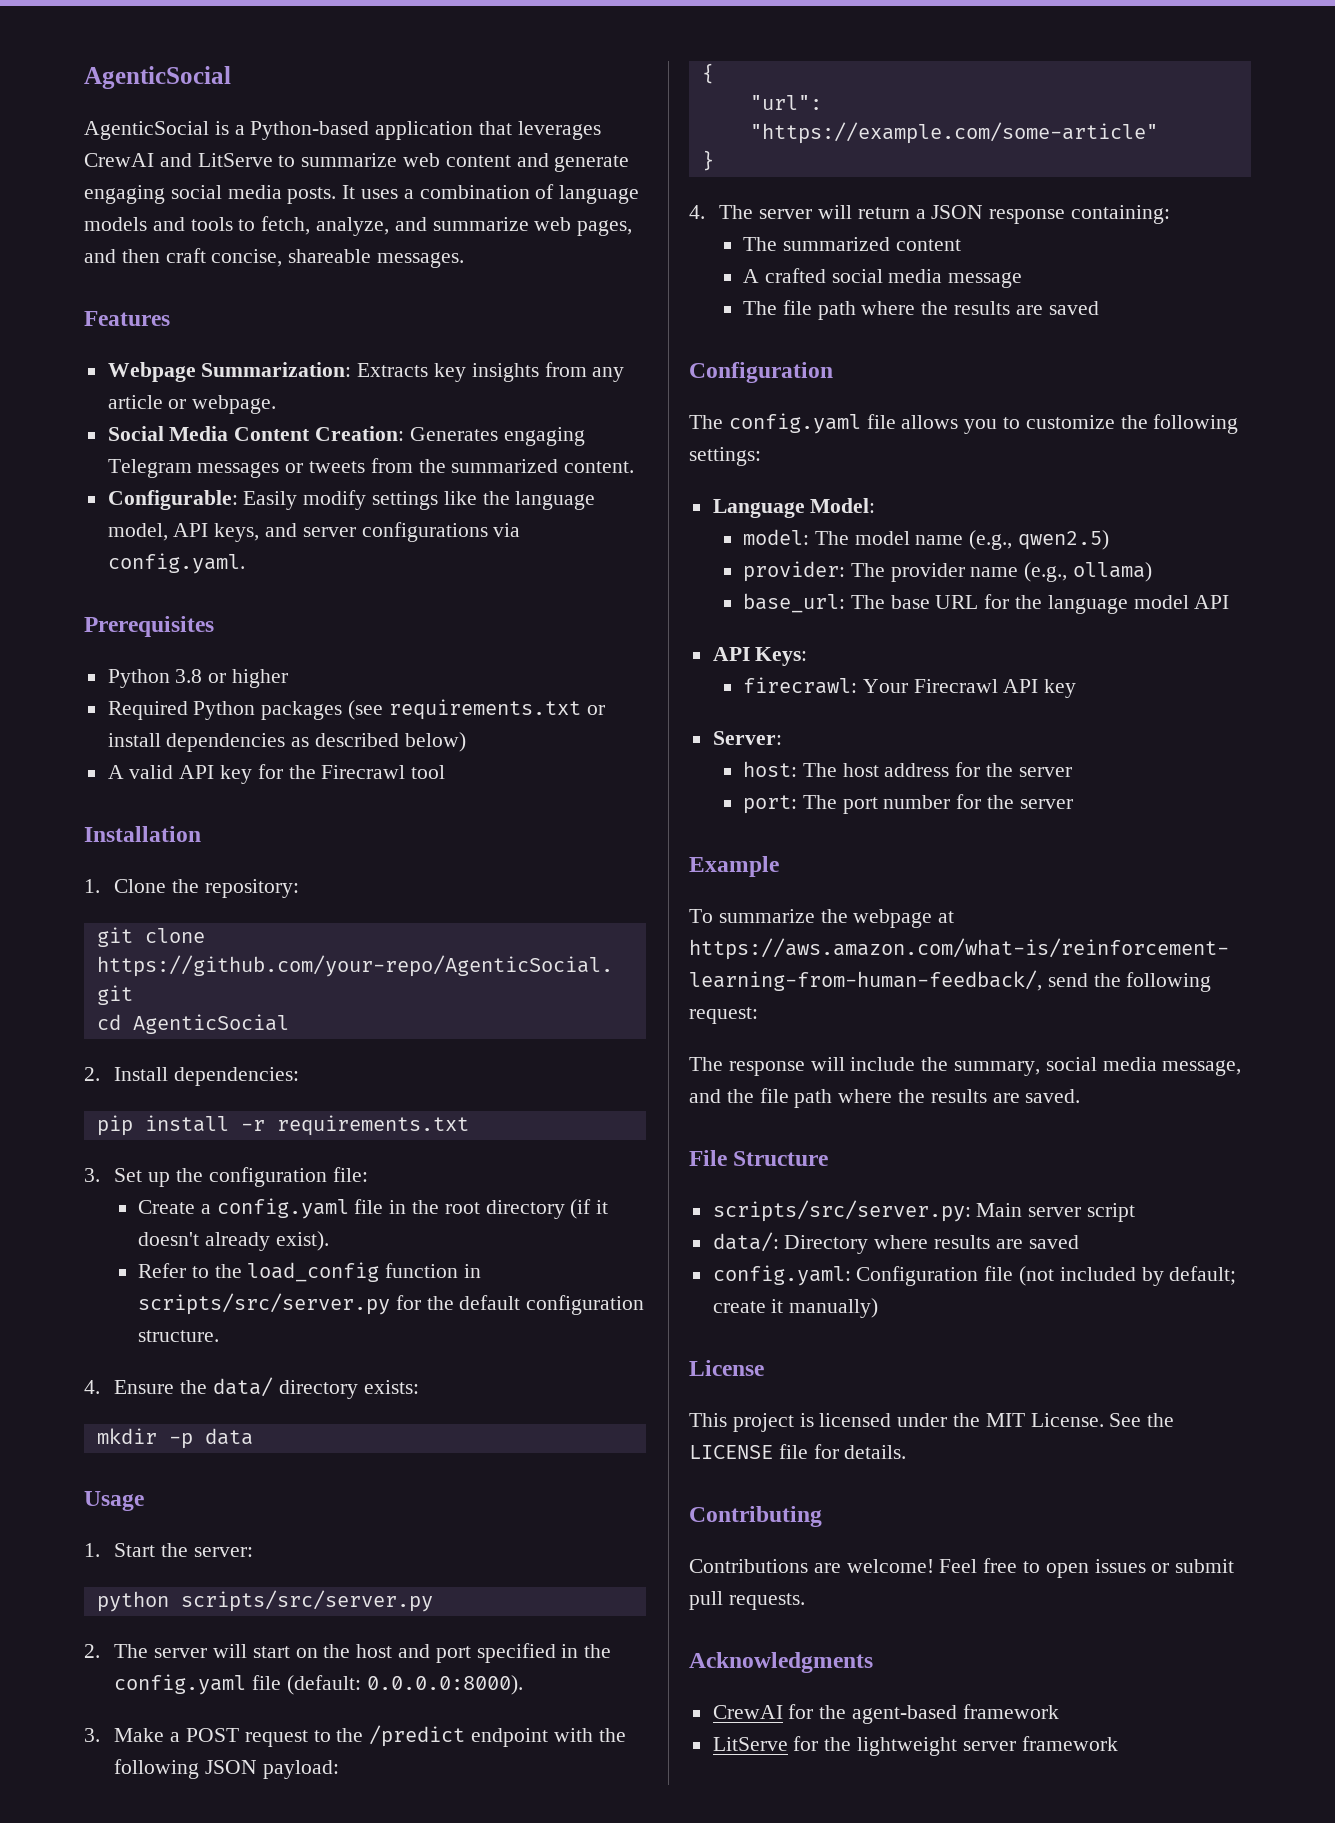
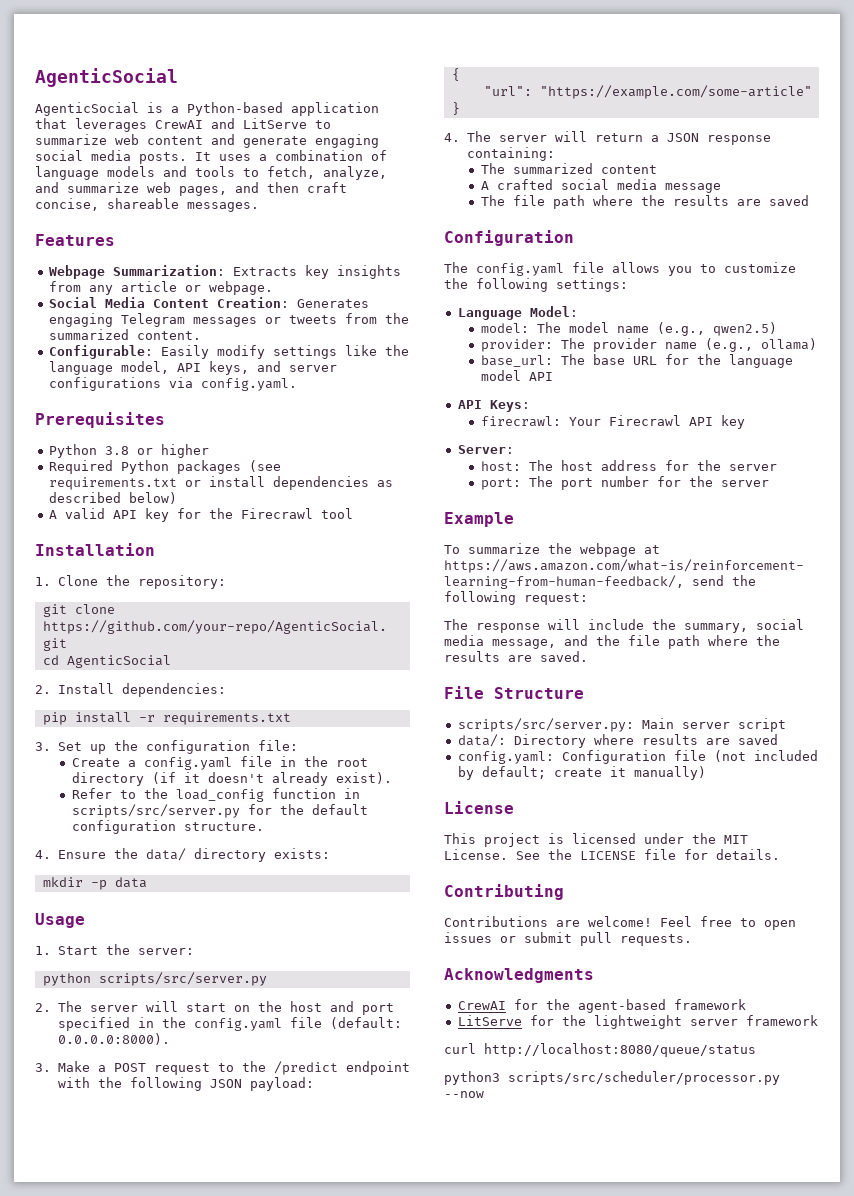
(1118, 1743) none -> [444,1043,756,1057] [444,1071,780,1085] [444,1091,484,1098] // curl http://localhost:8080/queue/status // python3 scripts/src/scheduler/processor.py --now

